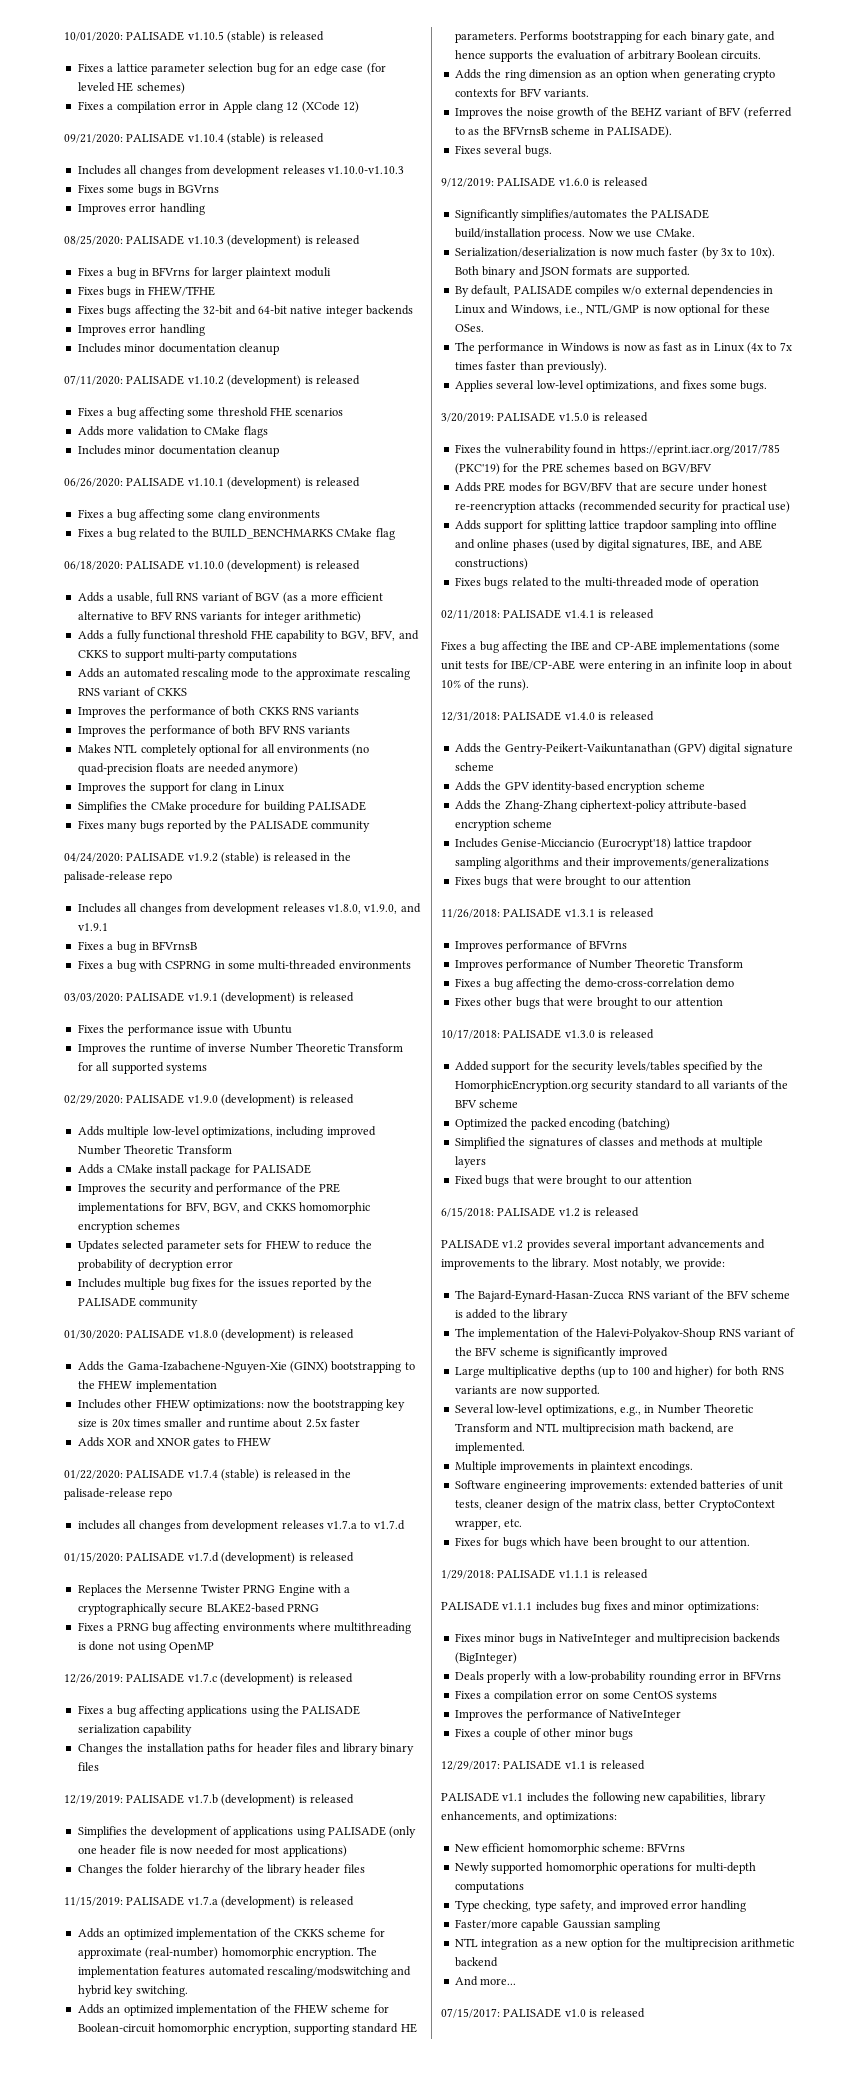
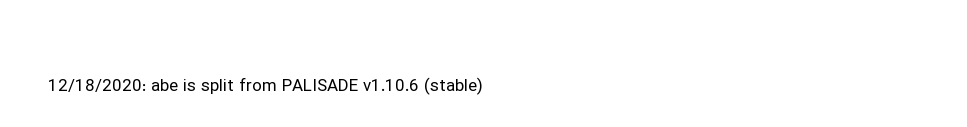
[64,31,324,43] [77,63,386,75] [77,82,185,94] [77,101,360,113] [64,133,324,145] [77,165,404,177] [77,184,220,196] [77,203,205,215] [64,235,360,247] [77,267,331,279] [77,286,215,298] [77,305,414,317] [77,324,205,336] [77,343,279,355] [64,375,360,387] [77,407,344,419] [77,426,268,438] [77,445,279,457] [64,477,360,489] [77,509,320,521] [77,528,395,540] [64,560,360,572] [77,592,383,604] [77,611,362,623] [77,630,419,642] [77,649,298,661] [77,668,410,680] [77,687,187,696] [77,706,360,718] [77,725,351,737] [77,744,370,756] [77,763,299,775] [77,782,284,794] [77,801,366,813] [77,820,371,832] [64,852,351,864] [64,871,173,883] [77,903,421,915] [77,923,108,931] [77,941,198,953] [77,960,411,972] [64,992,354,1004] [77,1024,292,1036] [77,1043,404,1055] [77,1062,207,1074] [64,1094,354,1106] [77,1126,376,1138] [77,1145,232,1155] [77,1164,311,1176] [77,1183,341,1195] [77,1202,370,1214] [77,1221,181,1233] [77,1240,372,1252] [77,1259,233,1271] [77,1278,373,1290] [77,1297,199,1309] [64,1329,354,1341] [77,1361,415,1373] [77,1380,217,1392] [77,1399,406,1411] [77,1418,361,1428] [77,1437,271,1449] [64,1469,351,1481] [64,1488,173,1500] [77,1520,405,1532] [64,1552,354,1564] [77,1584,351,1596] [77,1603,319,1615] [77,1622,412,1634] [77,1641,215,1653] [64,1673,353,1685] [77,1705,361,1717] [77,1724,193,1736] [77,1743,415,1755] [77,1762,99,1771] [64,1794,354,1806] [77,1826,417,1838] [77,1845,347,1857] [77,1864,365,1876] [64,1896,354,1908] [77,1928,385,1940] [77,1947,378,1959] [77,1966,412,1978] [77,1985,188,1997] [77,2004,389,2016] [77,2023,417,2035] [454,31,776,43] [454,50,762,62] [454,69,776,81] [454,88,589,97] [454,107,792,119] [454,126,672,138] [454,145,552,157] [441,177,648,187] [454,209,709,221] [454,228,695,240] [454,247,775,259] [454,266,690,278] [454,285,774,297] [454,304,771,316] [454,324,484,332] [454,342,792,354] [454,361,607,373] [454,380,768,392] [441,412,648,422] [454,444,780,456] [454,463,713,475] [454,482,768,492] [454,501,790,513] [454,520,777,532] [454,539,763,551] [454,558,528,570] [454,577,759,589] [441,609,654,619] [441,641,781,653] [441,660,793,672] [441,679,530,691] [441,711,654,721] [454,743,793,755] [454,762,494,771] [454,781,705,793] [454,800,748,812] [454,819,553,831] [454,838,753,850] [454,857,770,869] [454,876,692,888] [441,908,654,918] [454,940,627,952] [454,959,743,971] [454,978,734,990] [454,997,723,1009] [441,1029,654,1039] [454,1061,763,1073] [454,1080,789,1092] [454,1099,519,1108] [454,1118,671,1130] [454,1137,763,1149] [454,1156,486,1168] [454,1175,693,1187] [441,1207,639,1217] [441,1239,766,1251] [441,1258,725,1270] [454,1290,791,1302] [454,1309,569,1321] [454,1328,796,1340] [454,1347,668,1359] [454,1366,784,1378] [454,1385,600,1397] [454,1404,753,1416] [454,1423,734,1435] [454,1442,525,1454] [454,1461,694,1473] [454,1480,783,1492] [454,1499,775,1511] [454,1519,523,1530] [454,1537,751,1549] [441,1569,648,1579] [441,1601,759,1613] [454,1633,781,1645] [454,1652,517,1664] [454,1671,781,1683] [454,1690,718,1702] [454,1709,682,1721] [454,1728,633,1740] [441,1760,645,1770] [441,1792,766,1804] [441,1811,617,1823] [454,1843,686,1855] [454,1862,756,1874] [454,1882,524,1893] [454,1900,747,1912] [454,1919,660,1931] [454,1938,795,1950] [454,1957,498,1967] [454,1976,517,1986] [441,2008,645,2018] 10/01/2020: PALISADE v1.10.5 (stable) is released // Fixes a lattice parameter selection bug for an edge case (for leveled HE schemes) // Fixes a compilation error in Apple clang 12 (XCode 12) // 09/21/2020: PALISADE v1.10.4 (stable) is released // Includes all changes from development releases v1.10.0-v1.10.3 // Fixes some bugs in BGVrns // Improves error handling // 08/25/2020: PALISADE v1.10.3 (development) is released // Fixes a bug in BFVrns for larger plaintext moduli // Fixes bugs in FHEW/TFHE // Fixes bugs affecting the 32-bit and 64-bit native integer backends // Improves error handling // Includes minor documentation cleanup // 07/11/2020: PALISADE v1.10.2 (development) is released // Fixes a bug affecting some threshold FHE scenarios // Adds more validation to CMake flags // Includes minor documentation cleanup // 06/26/2020: PALISADE v1.10.1 (development) is released // Fixes a bug affecting some clang environments // Fixes a bug related to the BUILD_BENCHMARKS CMake flag // 06/18/2020: PALISADE v1.10.0 (development) is released // Adds a usable, full RNS variant of BGV (as a more efficient alternative to BFV RNS variants for integer arithmetic) // Adds a fully functional threshold FHE capability to BGV, BFV, and CKKS to support multi-party computations // Adds an automated rescaling mode to the approximate rescaling RNS variant of CKKS // Improves the performance of both CKKS RNS variants // Improves the performance of both BFV RNS variants // Makes NTL completely optional for all environments (no quad-precision floats are needed anymore) // Improves the support for clang in Linux // Simplifies the CMake procedure for building PALISADE // Fixes many bugs reported by the PALISADE community // 04/24/2020: PALISADE v1.9.2 (stable) is released in the palisade-release repo // Includes all changes from development releases v1.8.0, v1.9.0, and v1.9.1 // Fixes a bug in BFVrnsB // Fixes a bug with CSPRNG in some multi-threaded environments // 03/03/2020: PALISADE v1.9.1 (development) is released // Fixes the performance issue with Ubuntu // Improves the runtime of inverse Number Theoretic Transform for all supported systems // 02/29/2020: PALISADE v1.9.0 (development) is released // Adds multiple low-level optimizations, including improved Number Theoretic Transform // Adds a CMake install package for PALISADE // Improves the security and performance of the PRE implementations for BFV, BGV, and CKKS homomorphic encryption schemes // Updates selected parameter sets for FHEW to reduce the probability of decryption error // Includes multiple bug fixes for the issues reported by the PALISADE community // 01/30/2020: PALISADE v1.8.0 (development) is released // Adds the Gama-Izabachene-Nguyen-Xie (GINX) bootstrapping to the FHEW implementation // Includes other FHEW optimizations: now the bootstrapping key size is 20x times smaller and runtime about 2.5x faster // Adds XOR and XNOR gates to FHEW // 01/22/2020: PALISADE v1.7.4 (stable) is released in the palisade-release repo // includes all changes from development releases v1.7.a to v1.7.d // 01/15/2020: PALISADE v1.7.d (development) is released // Replaces the Mersenne Twister PRNG Engine with a cryptographically secure BLAKE2-based PRNG // Fixes a PRNG bug affecting environments where multithreading is done not using OpenMP // 12/26/2019: PALISADE v1.7.c (development) is released // Fixes a bug affecting applications using the PALISADE serialization capability // Changes the installation paths for header files and library binary files // 12/19/2019: PALISADE v1.7.b (development) is released // Simplifies the development of applications using PALISADE (only one header file is now needed for most applications) // Changes the folder hierarchy of the library header files // 11/15/2019: PALISADE v1.7.a (development) is released // Adds an optimized implementation of the CKKS scheme for approximate (real-number) homomorphic encryption. The implementation features automated rescaling/modswitching and hybrid key switching. // Adds an optimized implementation of the FHEW scheme for Boolean-circuit homomorphic encryption, supporting standard HE parameters. Performs bootstrapping for each binary gate, and hence supports the evaluation of arbitrary Boolean circuits. // Adds the ring dimension as an option when generating crypto contexts for BFV variants. // Improves the noise growth of the BEHZ variant of BFV (referred to as the BFVrnsB scheme in PALISADE). // Fixes several bugs. // 9/12/2019: PALISADE v1.6.0 is released // Significantly simplifies/automates the PALISADE build/installation process. Now we use CMake. // Serialization/deserialization is now much faster (by 3x to 10x). Both binary and JSON formats are supported. // By default, PALISADE compiles w/o external dependencies in Linux and Windows, i.e., NTL/GMP is now optional for these OSes. // The performance in Windows is now as fast as in Linux (4x to 7x times faster than previously). // Applies several low-level optimizations, and fixes some bugs. // 3/20/2019: PALISADE v1.5.0 is released // Fixes the vulnerability found in https://eprint.iacr.org/2017/785 (PKC'19) for the PRE schemes based on BGV/BFV // Adds PRE modes for BGV/BFV that are secure under honest re-reencryption attacks (recommended security for practical use) // Adds support for splitting lattice trapdoor sampling into offline and online phases (used by digital signatures, IBE, and ABE constructions) // Fixes bugs related to the multi-threaded mode of operation // 02/11/2018: PALISADE v1.4.1 is released // Fixes a bug affecting the IBE and CP-ABE implementations (some unit tests for IBE/CP-ABE were entering in an infinite loop in about 10% of the runs). // 12/31/2018: PALISADE v1.4.0 is released // Adds the Gentry-Peikert-Vaikuntanathan (GPV) digital signature scheme // Adds the GPV identity-based encryption scheme // Adds the Zhang-Zhang ciphertext-policy attribute-based encryption scheme // Includes Genise-Micciancio (Eurocrypt'18) lattice trapdoor sampling algorithms and their improvements/generalizations // Fixes bugs that were brought to our attention // 11/26/2018: PALISADE v1.3.1 is released // Improves performance of BFVrns // Improves performance of Number Theoretic Transform // Fixes a bug affecting the demo-cross-correlation demo // Fixes other bugs that were brought to our attention // 10/17/2018: PALISADE v1.3.0 is released // Added support for the security levels/tables specified by the HomorphicEncryption.org security standard to all variants of the BFV scheme // Optimized the packed encoding (batching) // Simplified the signatures of classes and methods at multiple layers // Fixed bugs that were brought to our attention // 6/15/2018: PALISADE v1.2 is released // PALISADE v1.2 provides several important advancements and improvements to the library. Most notably, we provide: // The Bajard-Eynard-Hasan-Zucca RNS variant of the BFV scheme is added to the library // The implementation of the Halevi-Polyakov-Shoup RNS variant of the BFV scheme is significantly improved // Large multiplicative depths (up to 100 and higher) for both RNS variants are now supported. // Several low-level optimizations, e.g., in Number Theoretic Transform and NTL multiprecision math backend, are implemented. // Multiple improvements in plaintext encodings. // Software engineering improvements: extended batteries of unit tests, cleaner design of the matrix class, better CryptoContext wrapper, etc. // Fixes for bugs which have been brought to our attention. // 1/29/2018: PALISADE v1.1.1 is released // PALISADE v1.1.1 includes bug fixes and minor optimizations: // Fixes minor bugs in NativeInteger and multiprecision backends (BigInteger) // Deals properly with a low-probability rounding error in BFVrns // Fixes a compilation error on some CentOS systems // Improves the performance of NativeInteger // Fixes a couple of other minor bugs // 12/29/2017: PALISADE v1.1 is released // PALISADE v1.1 includes the following new capabilities, library enhancements, and optimizations: // New efficient homomorphic scheme: BFVrns // Newly supported homomorphic operations for multi-depth computations // Type checking, type safety, and improved error handling // Faster/more capable Gaussian sampling // NTL integration as a new option for the multiprecision arithmetic backend // And more... // 07/15/2017: PALISADE v1.0 is released -> [48,77,483,95] 12/18/2020: abe is split from PALISADE v1.10.6 (stable)

